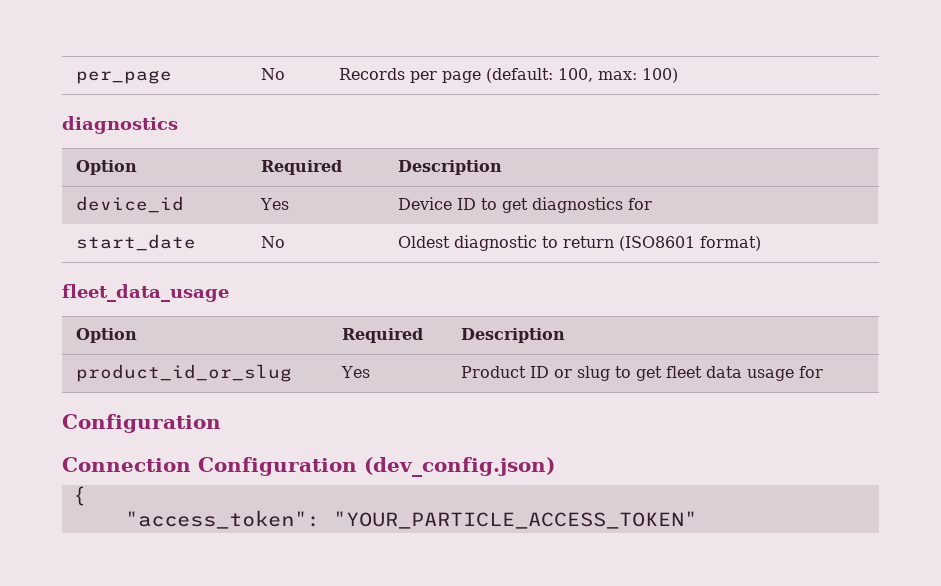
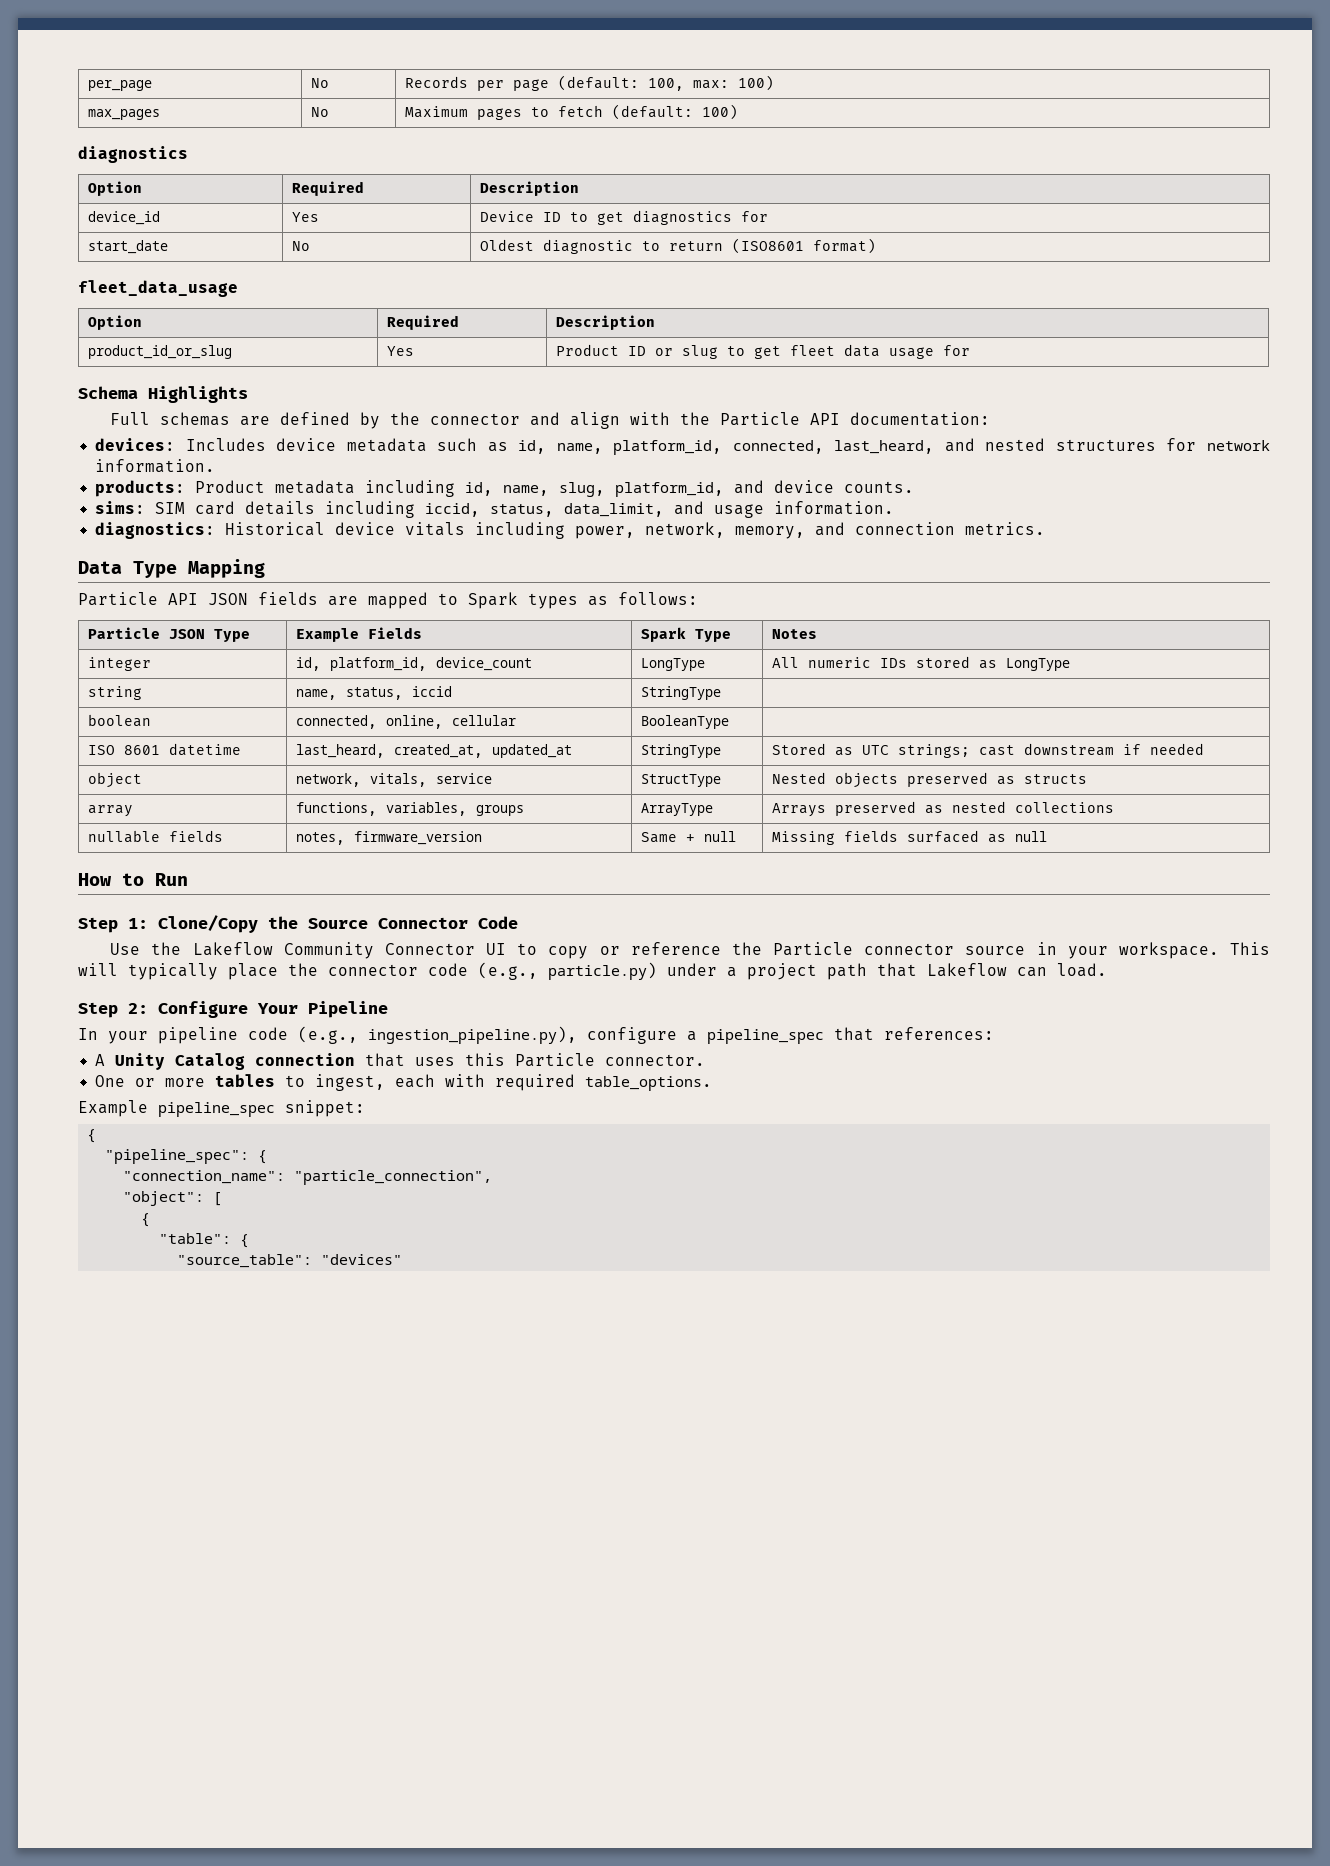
(678, 75) none -> [88,109,161,120] [311,107,330,117] [405,104,739,120] // max_pages | No | Maximum pages to fetch (default: 100)
[62,414,221,433] [62,457,555,477] [72,486,86,506] [124,510,697,529] Configuration // Connection Configuration (dev_config.json) // { // "access_token": "YOUR_PARTICLE_ACCESS_TOKEN" -> [78,386,248,403] [110,412,991,429] [95,438,1270,455] [95,459,216,473] [95,480,915,497] [95,501,895,518] [95,522,1046,539] [78,559,265,578] [78,592,698,609] [88,627,251,642] [296,627,423,642] [641,627,732,642] [772,629,818,639] [88,657,152,671] [296,657,533,671] [641,658,706,671] [772,656,1071,671] [88,686,143,700] [296,686,453,700] [641,686,722,700] [88,714,152,727] [296,715,517,729] [641,715,730,729] [88,743,242,756] [296,744,573,758] [641,744,722,758] [772,743,1205,758] [88,772,143,788] [296,773,493,787] [641,774,722,787] [772,772,1088,788] [88,805,134,817] [296,802,525,816] [641,803,714,816] [772,801,1115,817] [88,830,224,843] [296,831,483,845] [641,831,737,843] [772,830,1048,845] [78,873,188,886] [78,915,518,933] [110,942,1270,959] [78,962,1107,980] [78,1001,388,1018] [78,1026,994,1044] [95,1053,706,1070] [95,1074,713,1091] [78,1100,365,1117] [87,1129,97,1143] [105,1149,268,1164] [123,1170,493,1185] [123,1191,223,1206] [141,1213,151,1227] [159,1233,250,1248] [177,1254,403,1268] Schema Highlights // Full schemas are defined by the connector and align with the Particle API documentation: // devices: Includes device metadata such as id, name, platform_id, connected, last_heard, and nested structures for network information. // products: Product metadata including id, name, slug, platform_id, and device counts. // sims: SIM card details including iccid, status, data_limit, and usage information. // diagnostics: Historical device vitals including power, network, memory, and connection metrics. // Data Type Mapping // Particle API JSON fields are mapped to Spark types as follows: // Particle JSON Type | Example Fields | Spark Type | Notes // integer | id, platform_id, device_count | LongType | All numeric IDs stored as LongType // string | name, status, iccid | StringType | // boolean | connected, online, cellular | BooleanType | // ISO 8601 datetime | last_heard, created_at, updated_at | StringType | Stored as UTC strings; cast downstream if needed // object | network, vitals, service | StructType | Nested objects preserved as structs // array | functions, variables, groups | ArrayType | Arrays preserved as nested collections // nullable fields | notes, firmware_version | Same + null | Missing fields surfaced as null // How to Run // Step 1: Clone/Copy the Source Connector Code // Use the Lakeflow Community Connector UI to copy or reference the Particle connector source in your workspace. This will typically place the connector code (e.g., particle.py) under a project path that Lakeflow can load. // Step 2: Configure Your Pipeline // In your pipeline code (e.g., ingestion_pipeline.py), configure a pipeline_spec that references: // A Unity Catalog connection that uses this Particle connector. // One or more tables to ingest, each with required table_options. // Example pipeline_spec snippet: // { // "pipeline_spec": { // "connection_name": "particle_connection", // "object": [ // { // "table": { // "source_table": "devices"

